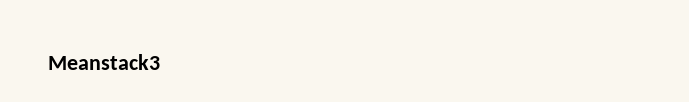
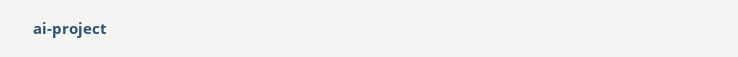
[48,54,160,70] Meanstack3 -> [33,22,107,38] ai-project

